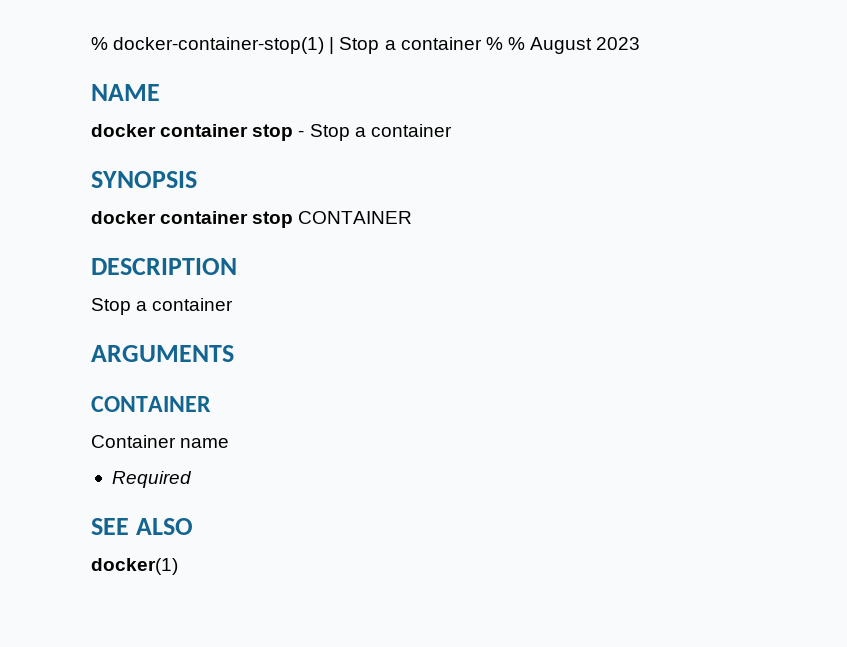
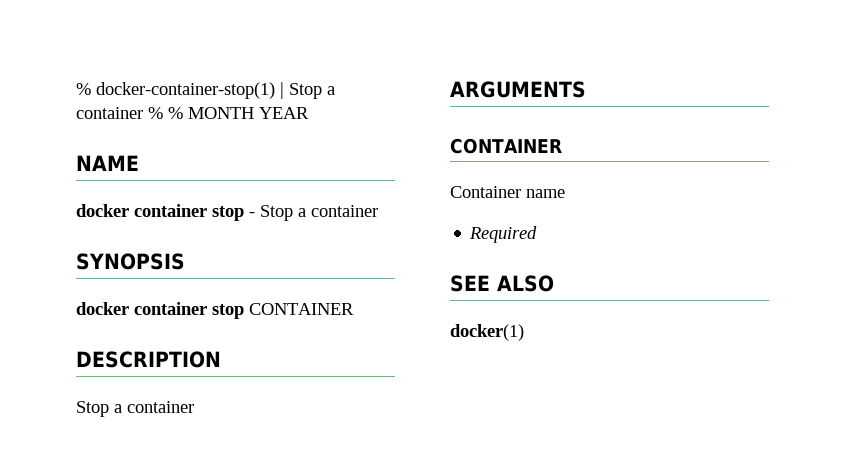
[530,37,641,54] August 2023 -> [188,107,309,119] MONTH YEAR

